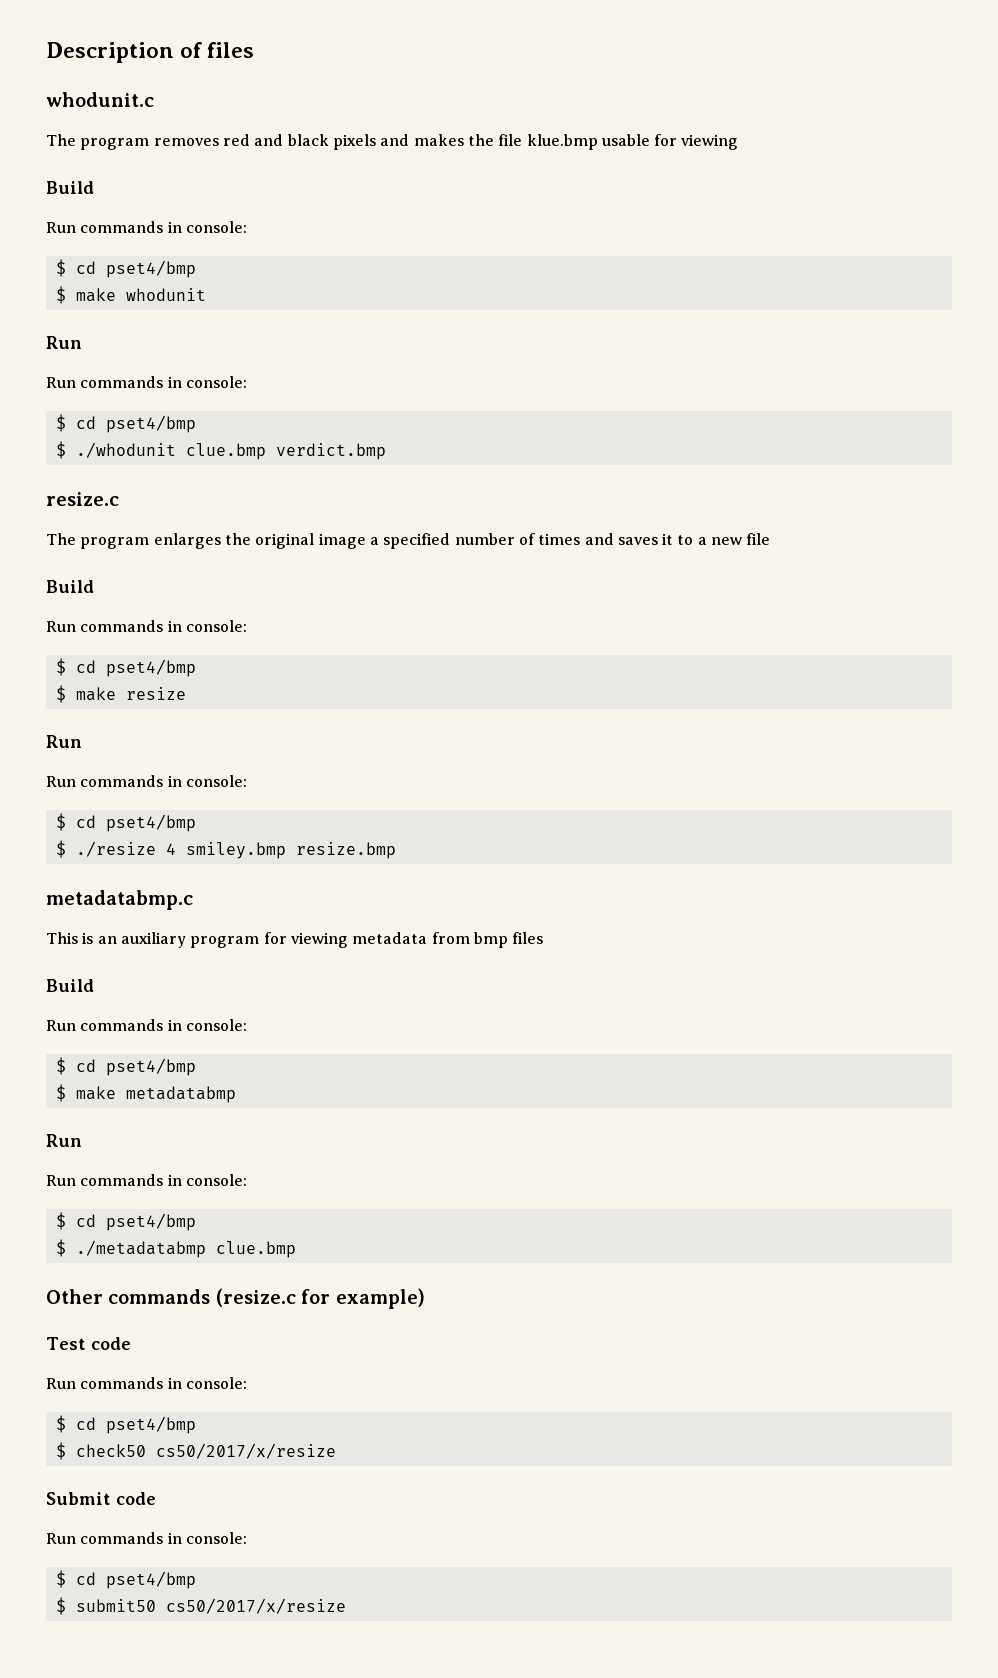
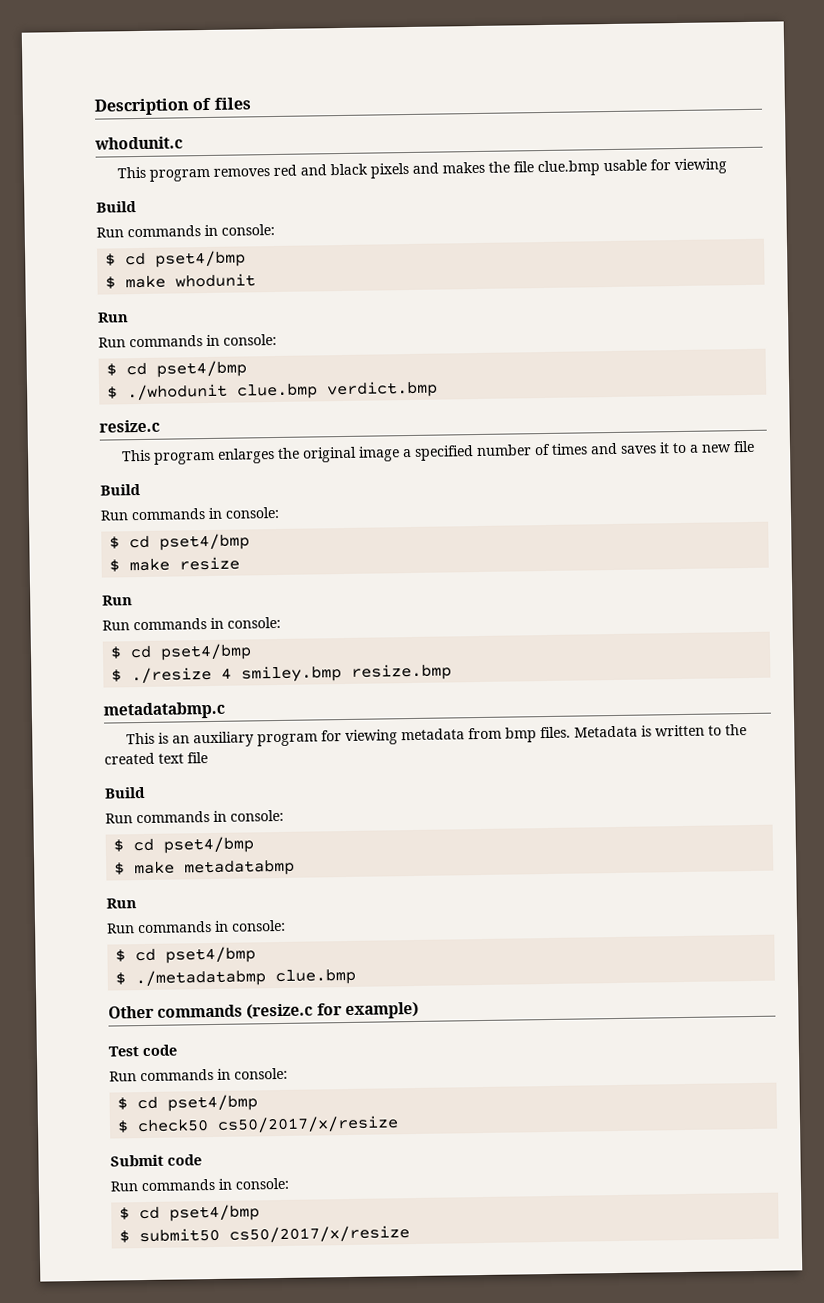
[46,134,76,146] The -> [117,166,147,179] This
[526,134,598,150] klue.bmp -> [537,160,601,177] clue.bmp
[46,533,76,545] The -> [121,449,152,462] This
[512,932,544,944] files -> [540,724,748,739] [104,752,208,765] files. Metadata is written to the created text file

